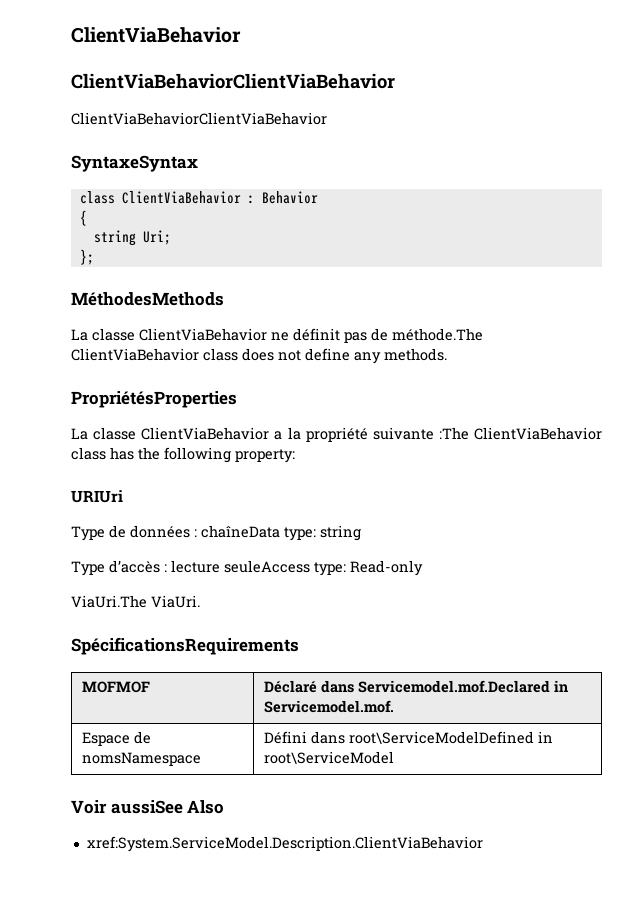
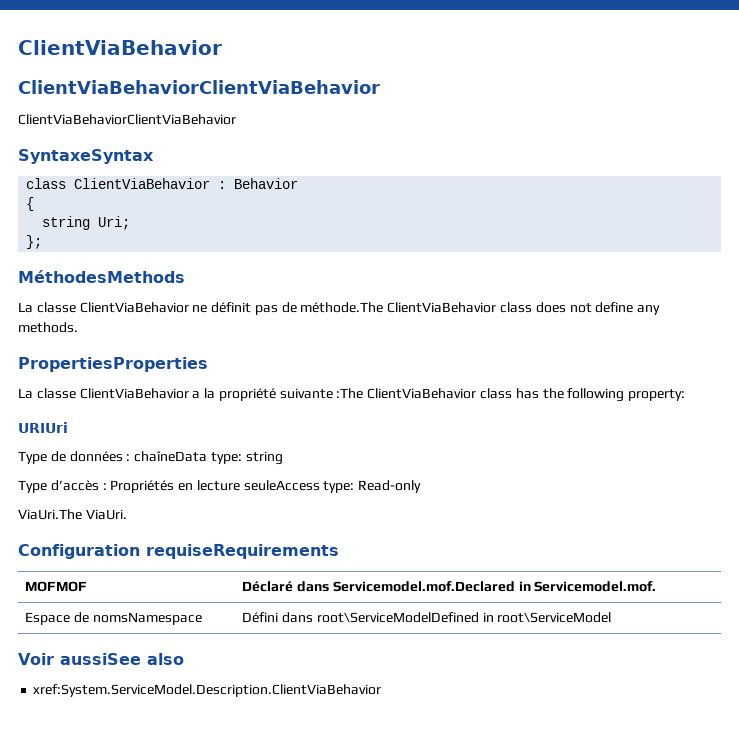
[71,391,237,408] PropriétésProperties -> [18,357,208,372] PropertiesProperties
(167, 568) none -> [110,480,194,493] Propriétés en
[71,637,299,655] SpécificationsRequirements -> [18,544,339,559] Configuration requiseRequirements
[187,800,225,814] Also -> [146,653,184,665] also

